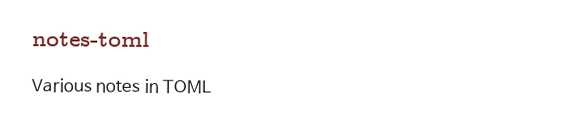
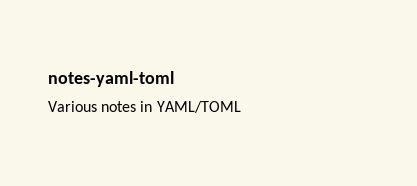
[32,31,150,47] notes-toml -> [48,71,174,87] notes-yaml-toml
[162,79,212,94] TOML -> [156,101,241,113] YAML/TOML

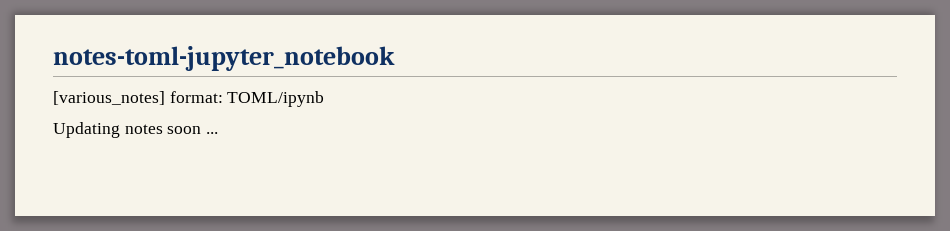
[48,71,174,87] [48,101,241,113] notes-yaml-toml // Various notes in YAML/TOML -> [53,46,395,71] [53,91,325,107] [53,122,219,138] notes-toml-jupyter_notebook // [various_notes] format: TOML/ipynb // Updating notes soon ...

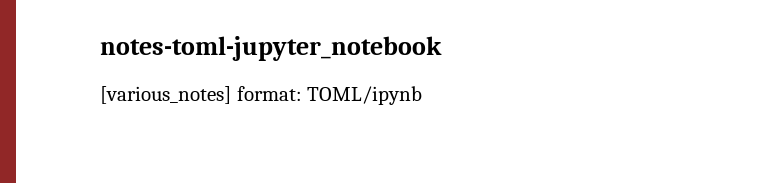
[53,122,219,138] // Updating notes soon ... -> (423, 95) none

